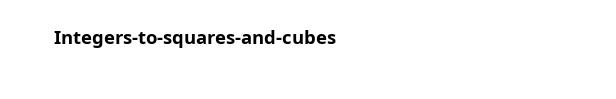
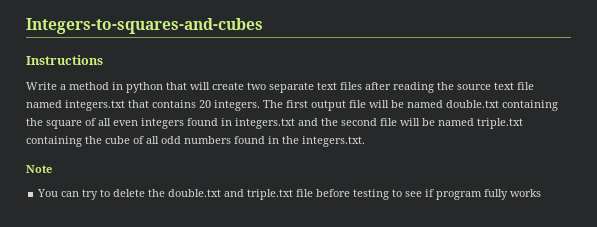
(336, 39) none -> [26,55,103,65] [26,82,534,93] [26,100,558,111] [26,118,523,129] [26,136,365,147] [26,165,52,173] [37,189,542,200] // Instructions // Write a method in python that will create two separate text files after reading the source text file named integers.txt that contains 20 integers. The first output file will be named double.txt containing the square of all even integers found in integers.txt and the second file will be named triple.txt containing the cube of all odd numbers found in the integers.txt. // Note // You can try to delete the double.txt and triple.txt file before testing to see if program fully works

